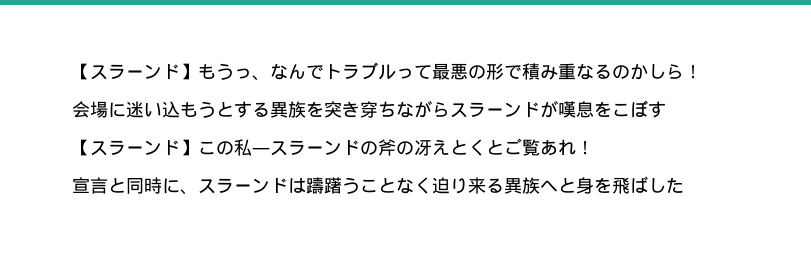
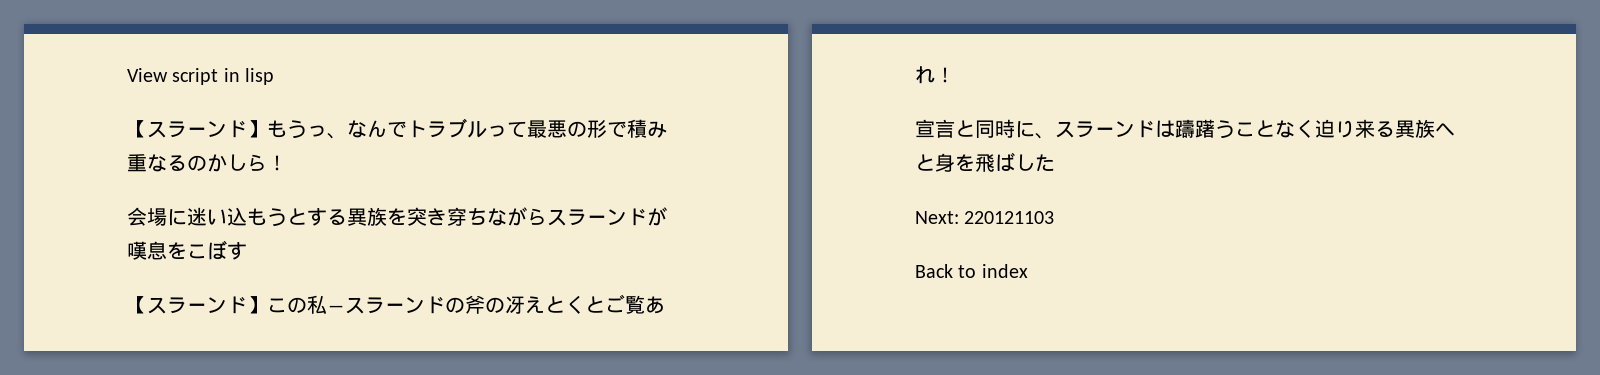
(72, 71) none -> [127,68,275,85] View script in lisp //
(684, 185) none -> [915,211,1055,224] [915,264,1028,278] // Next: 220121103 // Back to index

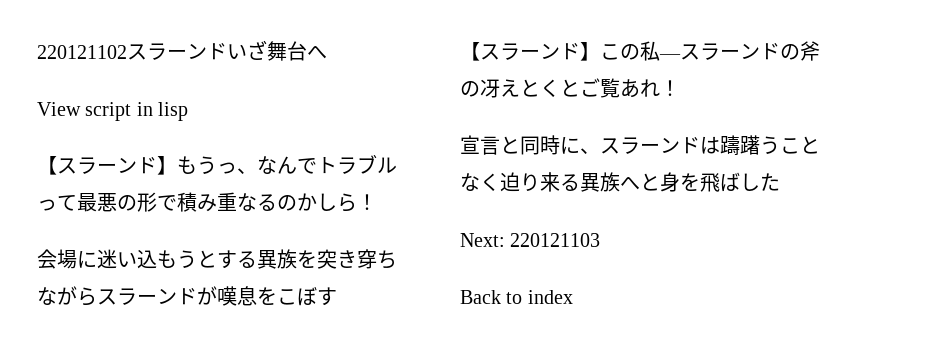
(127, 75) none -> [37,40,327,61] 220121102スラーンドいざ舞台へ //

